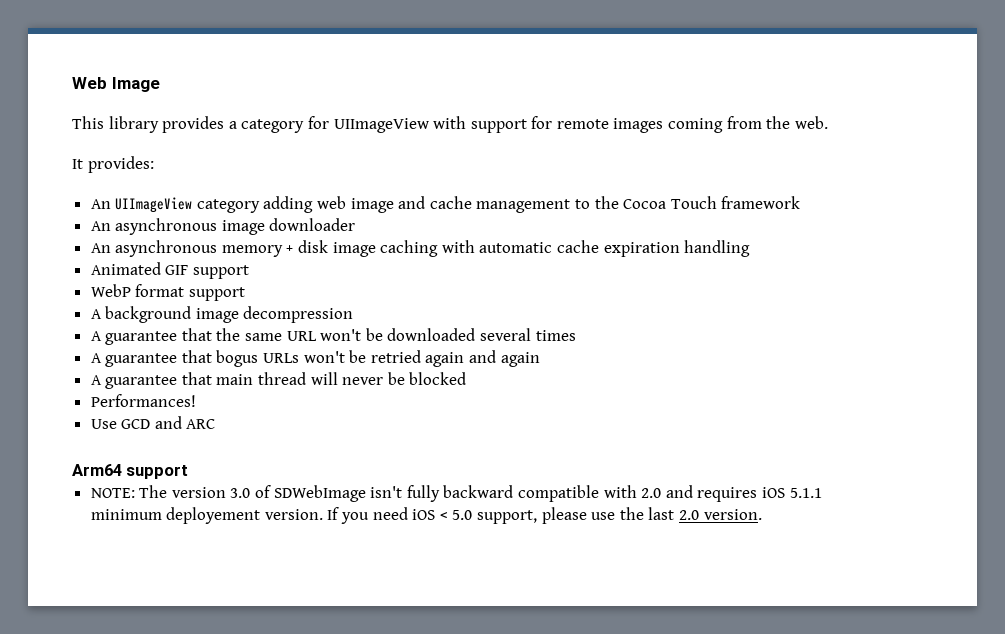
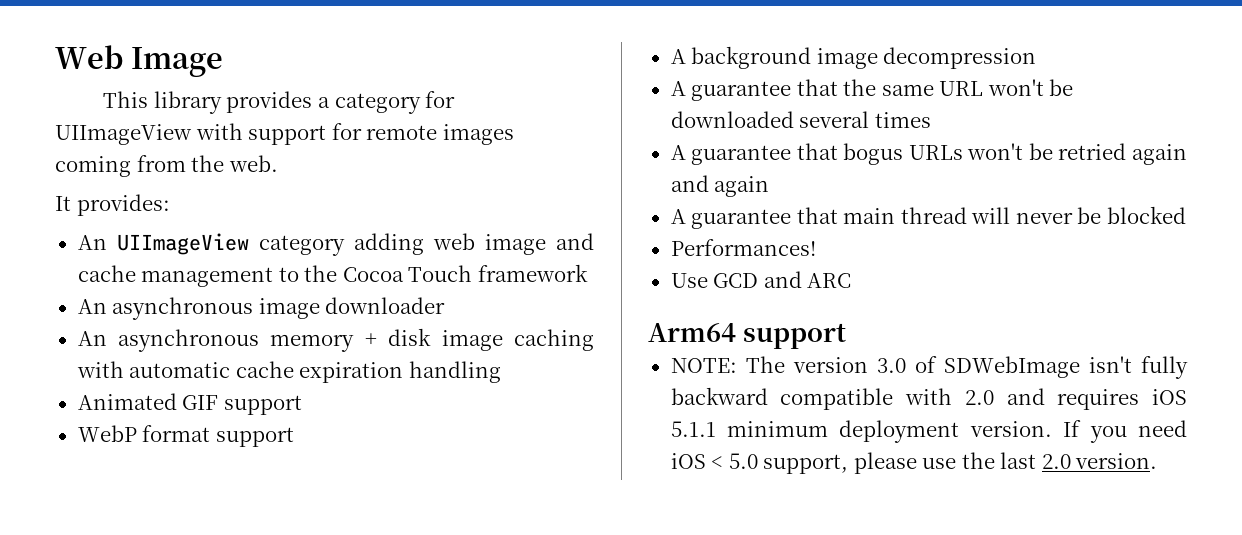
[166,507,261,524] deployement -> [839,420,960,443] deployment

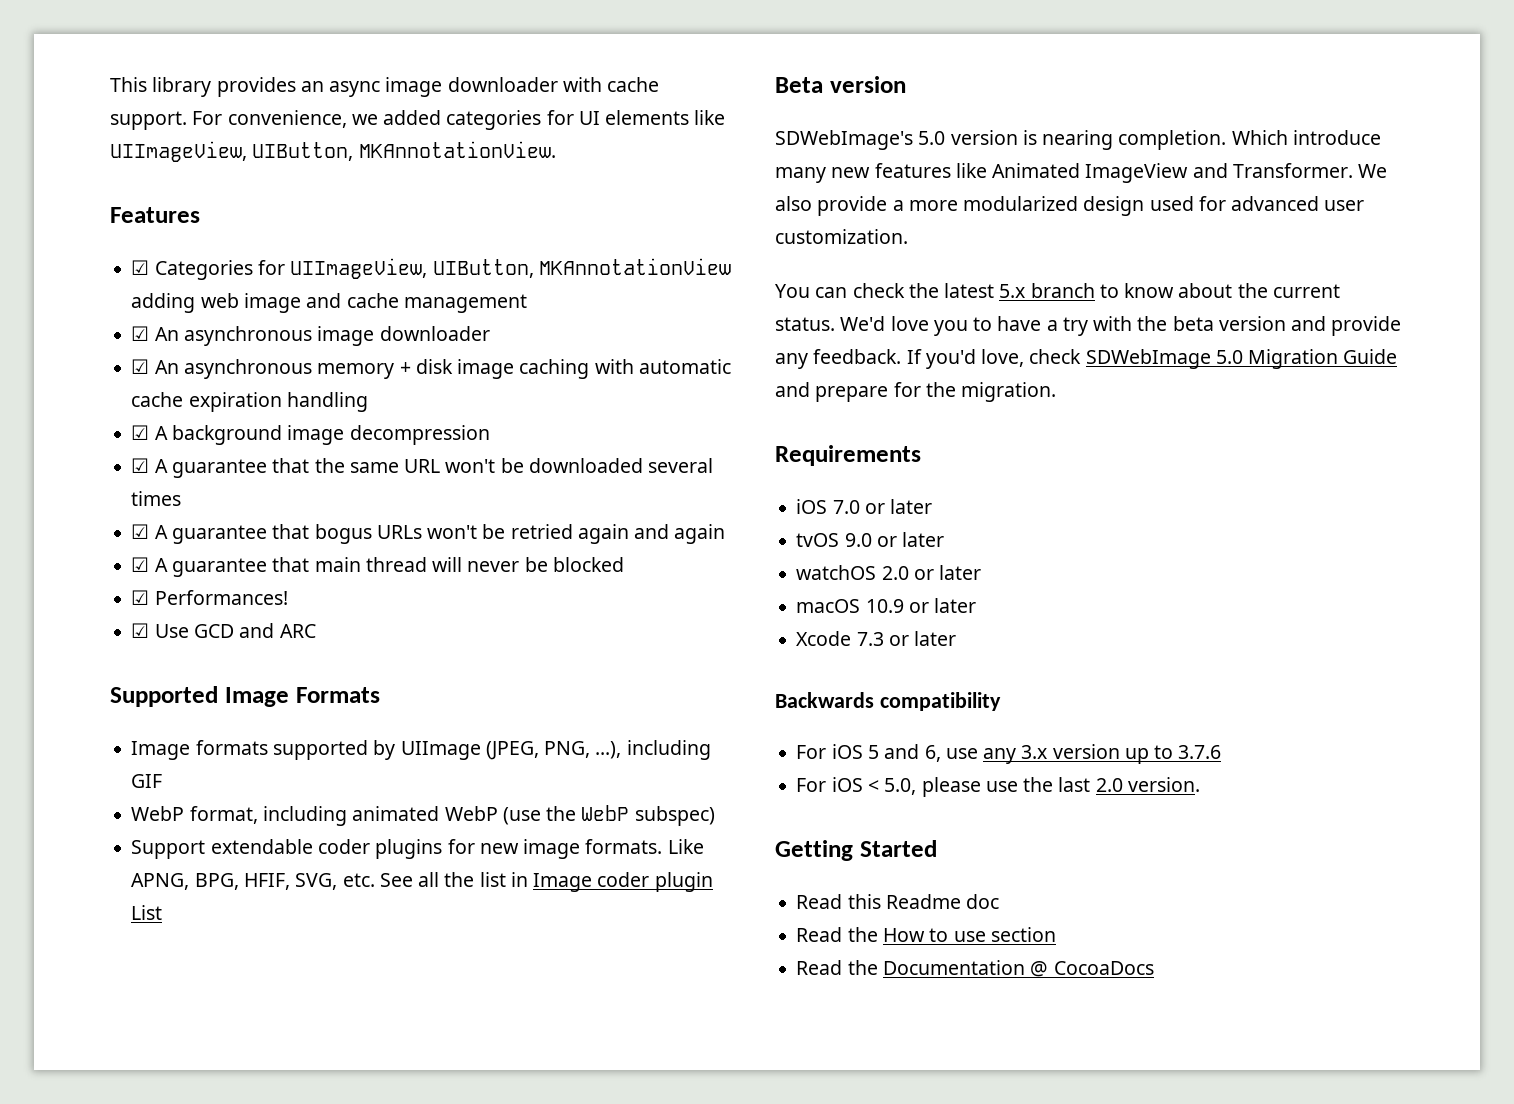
[55,45,223,77] Web Image // -> (110, 84) none
[317,91,456,114] [55,123,514,145] [55,155,278,177] [55,194,170,216] [77,233,345,256] a category for UIImageView with support for remote images coming from the web. // It provides: // An UIImageView category -> [300,77,660,97] [110,110,726,130] [110,141,556,162] [110,207,200,223] [131,258,731,280] an async image downloader with cache support. For convenience, we added categories for UI elements like UIImageView, UIButton, MKAnnotationView. // Features // ☑ Categories for UIImageView, UIButton, MKAnnotationView
[278,264,588,282] to the Cocoa Touch framework // -> [131,326,150,341] // ☑
(446, 305) none -> [131,359,150,374] ☑
[77,393,302,415] [77,425,294,447] Animated GIF support // WebP format support // -> [131,425,150,440] ☑
(1037, 58) none -> [131,458,150,473] ☑
(931, 120) none -> [131,524,150,539] ☑
(770, 186) none -> [131,557,150,572] ☑
(1186, 215) none -> [131,590,150,605] ☑
(816, 247) none -> [131,623,150,638] ☑
[648,323,846,349] [670,356,1188,379] [670,387,1187,410] [670,420,1187,443] [670,453,849,474] Arm64 support // NOTE: The version 3.0 of SDWebImage isn't fully backward compatible with 2.0 and requires iOS 5.1.1 minimum deployment version. If you need iOS < 5.0 support, -> [110,686,380,707] [131,740,711,760] [131,774,163,788] [131,805,715,826] [131,839,704,859] [131,872,713,892] [131,905,163,920] [775,76,906,93] [775,130,1381,150] [775,163,1388,183] [775,196,1365,216] [775,229,908,244] [775,283,1340,298] [775,316,1402,336] [775,349,1398,369] [775,382,1057,402] [775,445,921,466] [796,499,933,514] [796,532,945,547] [796,565,982,580] [796,598,977,613] [796,631,957,646] [775,692,1001,711] [796,744,1222,764] [796,777,917,795] Supported Image Formats // Image formats supported by UIImage (JPEG, PNG, ...), including GIF // WebP format, including animated WebP (use the WebP subspec) // Support extendable coder plugins for new image formats. Like APNG, BPG, HFIF, SVG, etc. See all the list in Image coder plugin List // Beta version // SDWebImage's 5.0 version is nearing completion. Which introduce many new features like Animated ImageView and Transformer. We also provide a more modularized design used for advanced user customization. // You can check the latest 5.x branch to know about the current status. We'd love you to have a try with the beta version and provide any feedback. If you'd love, check SDWebImage 5.0 Migration Guide and prepare for the migration. // Requirements // iOS 7.0 or later // tvOS 9.0 or later // watchOS 2.0 or later // macOS 10.9 or later // Xcode 7.3 or later // Backwards compatibility // For iOS 5 and 6, use any 3.x version up to 3.7.6 // For iOS < 5.0,
(1158, 461) none -> [775,840,937,861] [796,894,1000,909] [796,927,1056,942] [796,960,1154,977] // Getting Started // Read this Readme doc // Read the How to use section // Read the Documentation @ CocoaDocs

